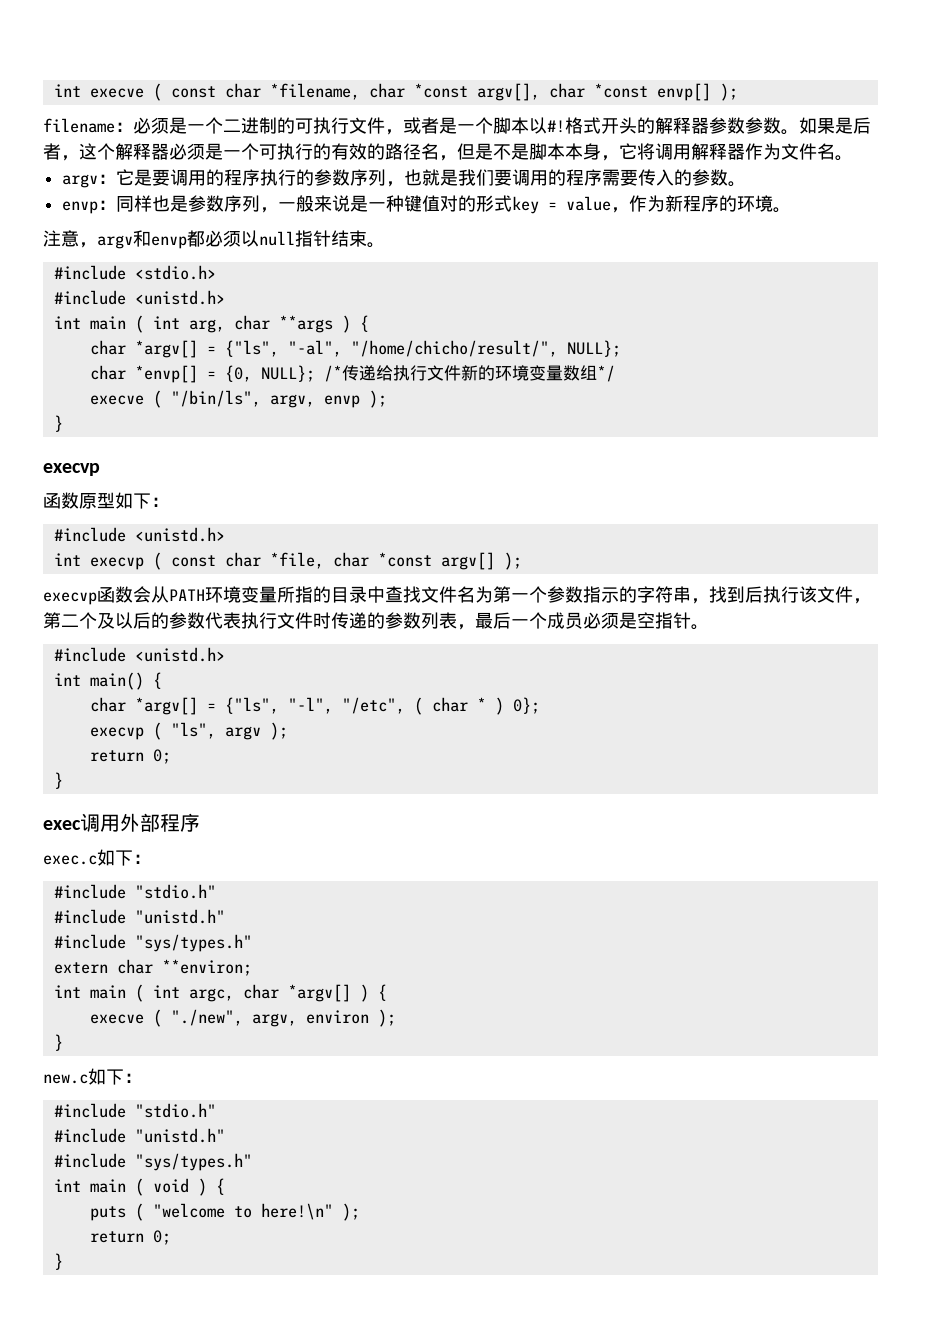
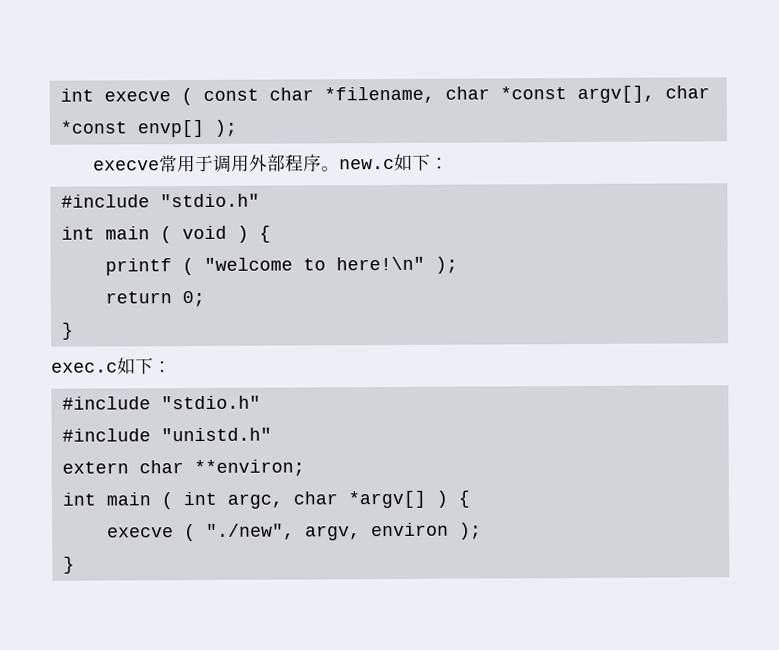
[43,117,871,135] [43,143,853,161] [62,169,747,188] [62,195,792,214] [43,230,385,249] [53,265,216,280] [53,290,225,305] [53,315,369,333] [89,340,621,358] [89,365,615,383] [89,390,387,408] [53,415,63,432] [43,463,100,476] [43,492,169,509] [53,527,225,542] [53,552,522,570] [43,586,871,605] [43,612,709,630] [53,647,225,662] [53,672,162,690] [89,697,540,715] [89,722,288,740] [89,749,171,764] [53,772,63,789] [43,813,200,832] filename：必须是一个二进制的可执行文件，或者是一个脚本以#!格式开头的解释器参数参数。如果是后者，这个解释器必须是一个可执行的有效的路径名，但是不是脚本本身，它将调用解释器作为文件名。 // argv：它是要调用的程序执行的参数序列，也就是我们要调用的程序需要传入的参数。 // envp：同样也是参数序列，一般来说是一种键值对的形式key = value，作为新程序的环境。 // 注意，argv和envp都必须以null指针结束。 // #include <stdio.h> // #include <unistd.h> // int main ( int arg, char **args ) { // char *argv[] = {"ls", "-al", "/home/chicho/result/", NULL}; // char *envp[] = {0, NULL}; /*传递给执行文件新的环境变量数组*/ // execve ( "/bin/ls", argv, envp ); // } // execvp // 函数原型如下： // #include <unistd.h> // int execvp ( const char *file, char *const argv[] ); // execvp函数会从PATH环境变量所指的目录中查找文件名为第一个参数指示的字符串，找到后执行该文件，第二个及以后的参数代表执行文件时传递的参数列表，最后一个成员必须是空指针。 // #include <unistd.h> // int main() { // char *argv[] = {"ls", "-l", "/etc", ( char * ) 0}; // execvp ( "ls", argv ); // return 0; // } // exec调用外部程序 -> [92,153,449,173] [60,193,260,208] [60,225,271,244] [104,256,458,276] [104,290,205,308] [60,322,74,340] execve常用于调用外部程序。new.c如下： // #include "stdio.h" // int main ( void ) { // printf ( "welcome to here!\n" ); // return 0; // }
[53,934,252,952] // #include "sys/types.h" -> (272, 434) none
[43,1068,142,1085] [53,1103,216,1118] [53,1128,225,1143] [53,1153,252,1171] [53,1178,225,1196] [89,1203,360,1221] [89,1230,171,1245] [53,1253,63,1270] // new.c如下： // #include "stdio.h" // #include "unistd.h" // #include "sys/types.h" // int main ( void ) { // puts ( "welcome to here!\n" ); // return 0; // } -> (75, 565) none

